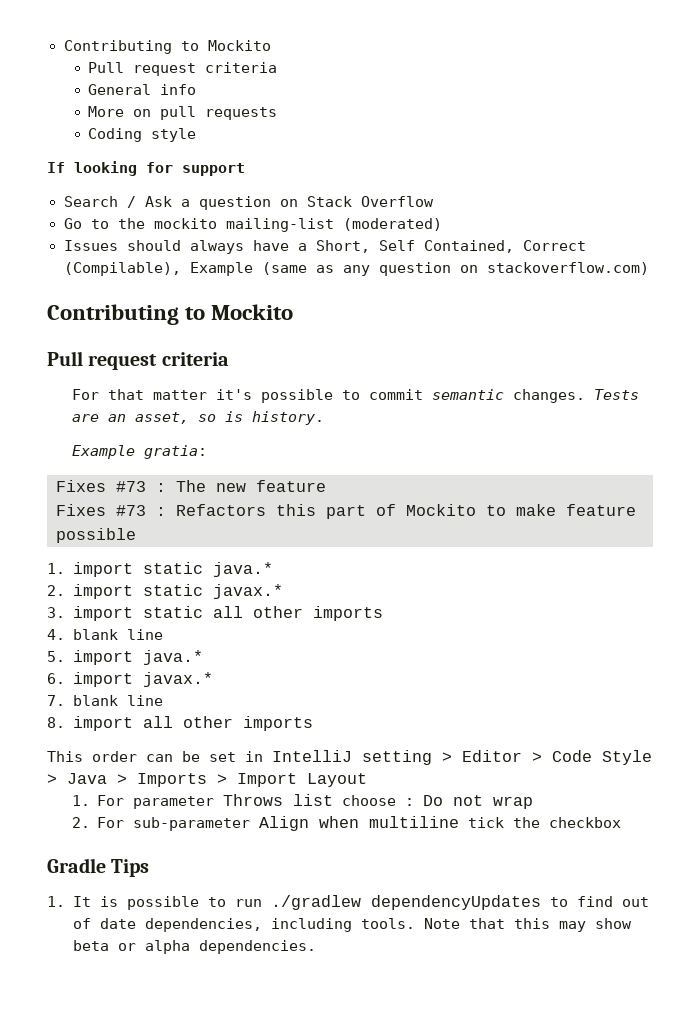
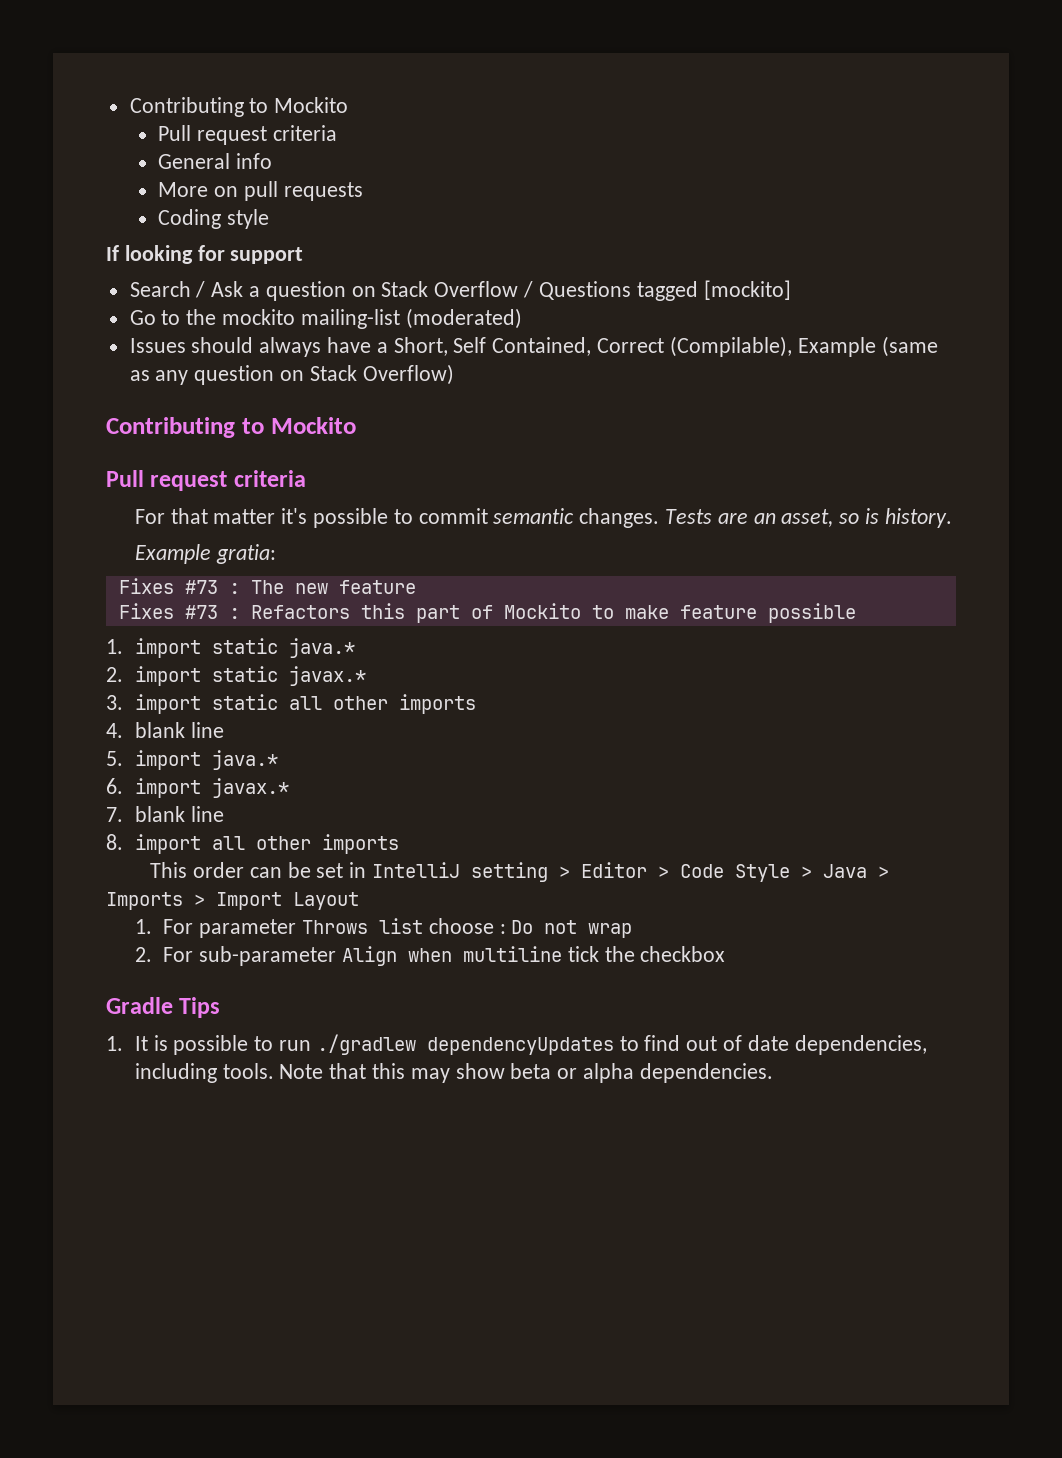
(434, 201) none -> [523,280,791,301] / Questions tagged [mockito]
[486,262,649,275] stackoverflow.com) -> [309,364,454,385] Stack Overflow)

